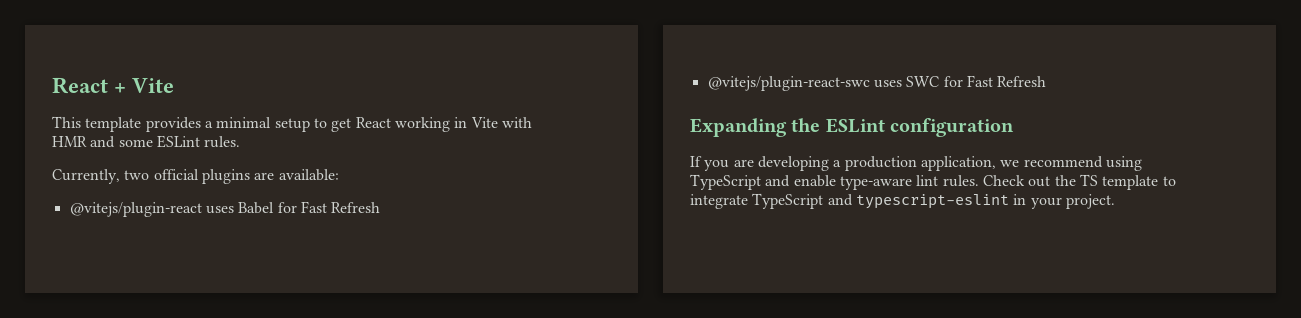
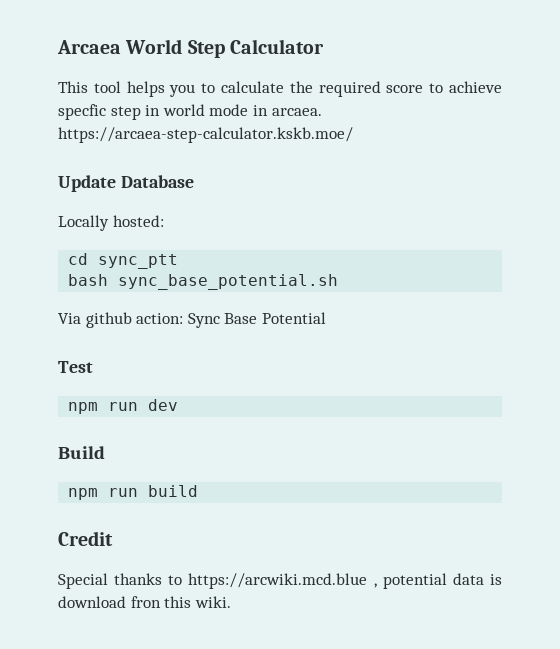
[52,77,175,94] [52,116,532,132] [52,135,241,148] [52,169,339,184] [69,201,381,217] [707,75,1047,91] [690,118,1015,137] [690,156,1142,171] [690,174,1176,190] [690,193,1115,209] React + Vite // This template provides a minimal setup to get React working in Vite with HMR and some ESLint rules. // Currently, two official plugins are available: // @vitejs/plugin-react uses Babel for Fast Refresh // @vitejs/plugin-react-swc uses SWC for Fast Refresh // Expanding the ESLint configuration // If you are developing a production application, we recommend using TypeScript and enable type-aware lint rules. Check out the TS template to integrate TypeScript and typescript-eslint in your project. -> [57,39,324,58] [58,81,502,97] [58,104,322,120] [58,127,353,143] [58,175,194,192] [58,215,164,231] [68,253,179,269] [68,274,339,290] [58,312,326,328] [58,361,93,373] [68,399,179,414] [58,446,105,459] [68,485,199,500] [58,531,113,546] [58,573,503,589] [58,596,231,608] Arcaea World Step Calculator // This tool helps you to calculate the required score to achieve specfic step in world mode in arcaea. https://arcaea-step-calculator.kskb.moe/ // Update Database // Locally hosted: // cd sync_ptt // bash sync_base_potential.sh // Via github action: Sync Base Potential // Test // npm run dev // Build // npm run build // Credit // Special thanks to https://arcwiki.mcd.blue , potential data is download fron this wiki.

